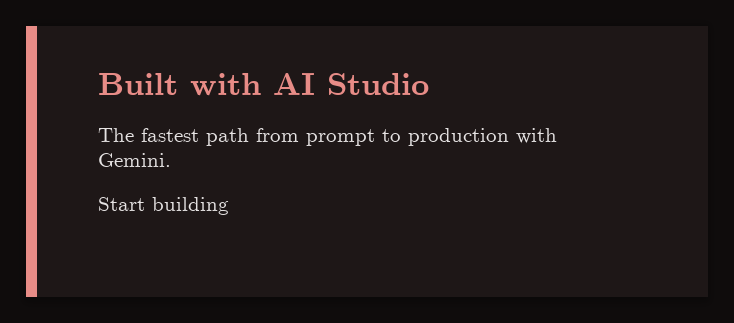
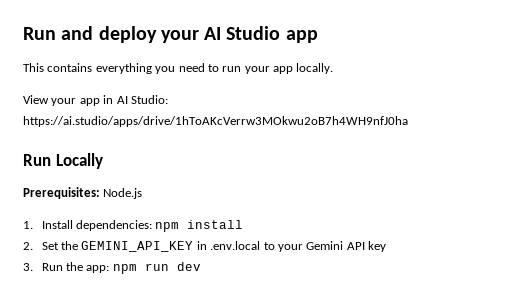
[98,73,429,96] [98,128,557,146] [98,153,171,167] [98,197,229,215] Built with AI Studio // The fastest path from prompt to production with Gemini. // Start building -> [23,26,318,43] [23,63,334,74] [23,95,168,106] [23,116,408,127] [23,153,103,169] [23,187,143,199] [23,220,244,232] [23,241,387,252] [23,262,201,274] Run and deploy your AI Studio app // This contains everything you need to run your app locally. // View your app in AI Studio: https://ai.studio/apps/drive/1hToAKcVerrw3MOkwu2oB7h4WH9nfJ0ha // Run Locally // Prerequisites: Node.js // 1. Install dependencies: npm install // 2. Set the GEMINI_API_KEY in .env.local to your Gemini API key // 3. Run the app: npm run dev

